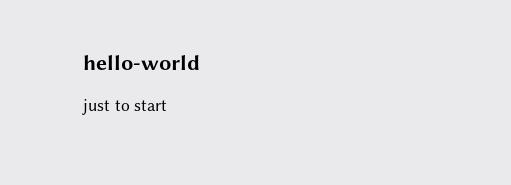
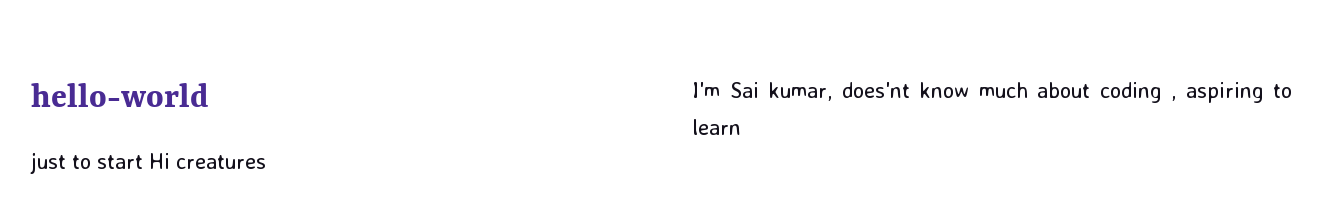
(168, 105) none -> [149,153,266,169] [692,82,1292,103] [692,119,741,135] Hi creatures // I'm Sai kumar, does'nt know much about coding , aspiring to learn

